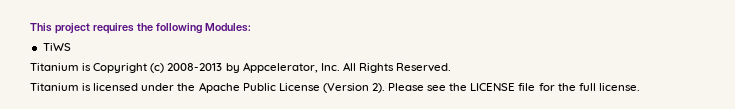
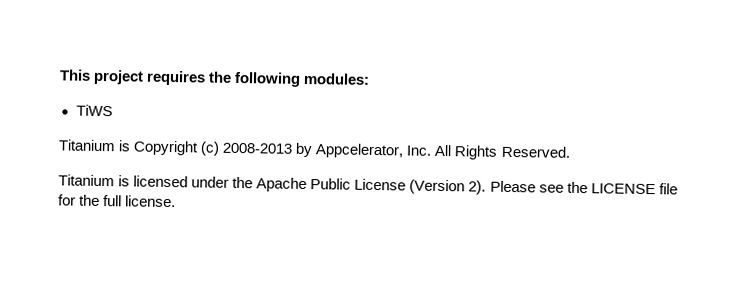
[204,23,251,32] Modules: -> [303,72,371,85] modules:

